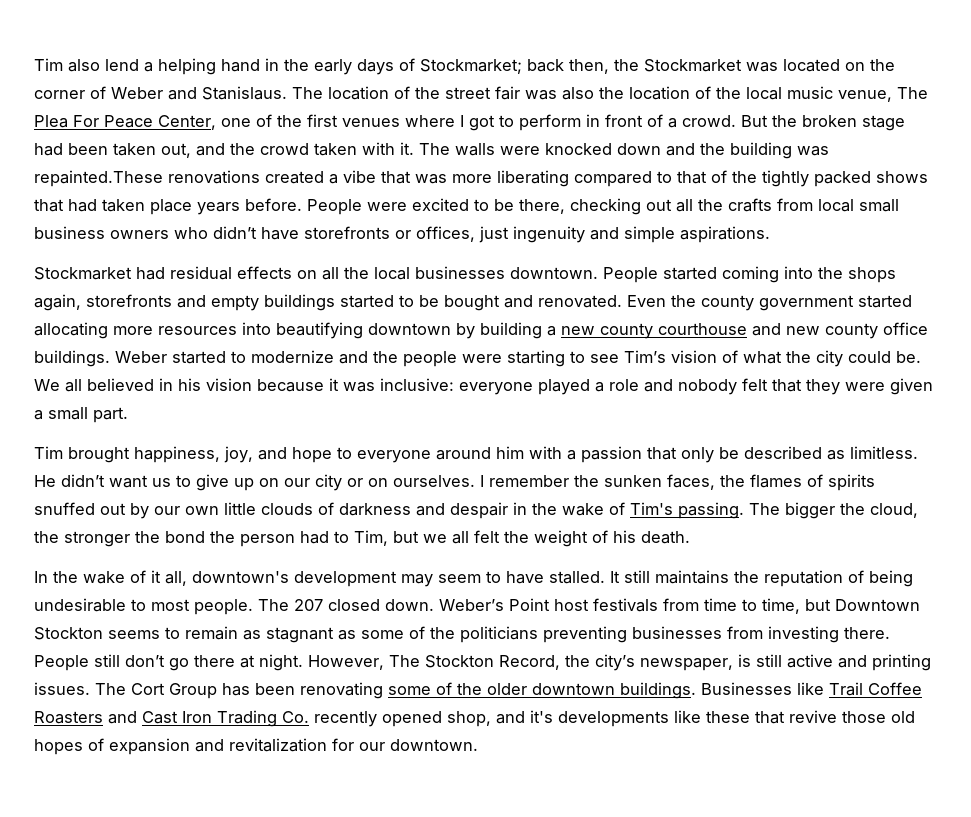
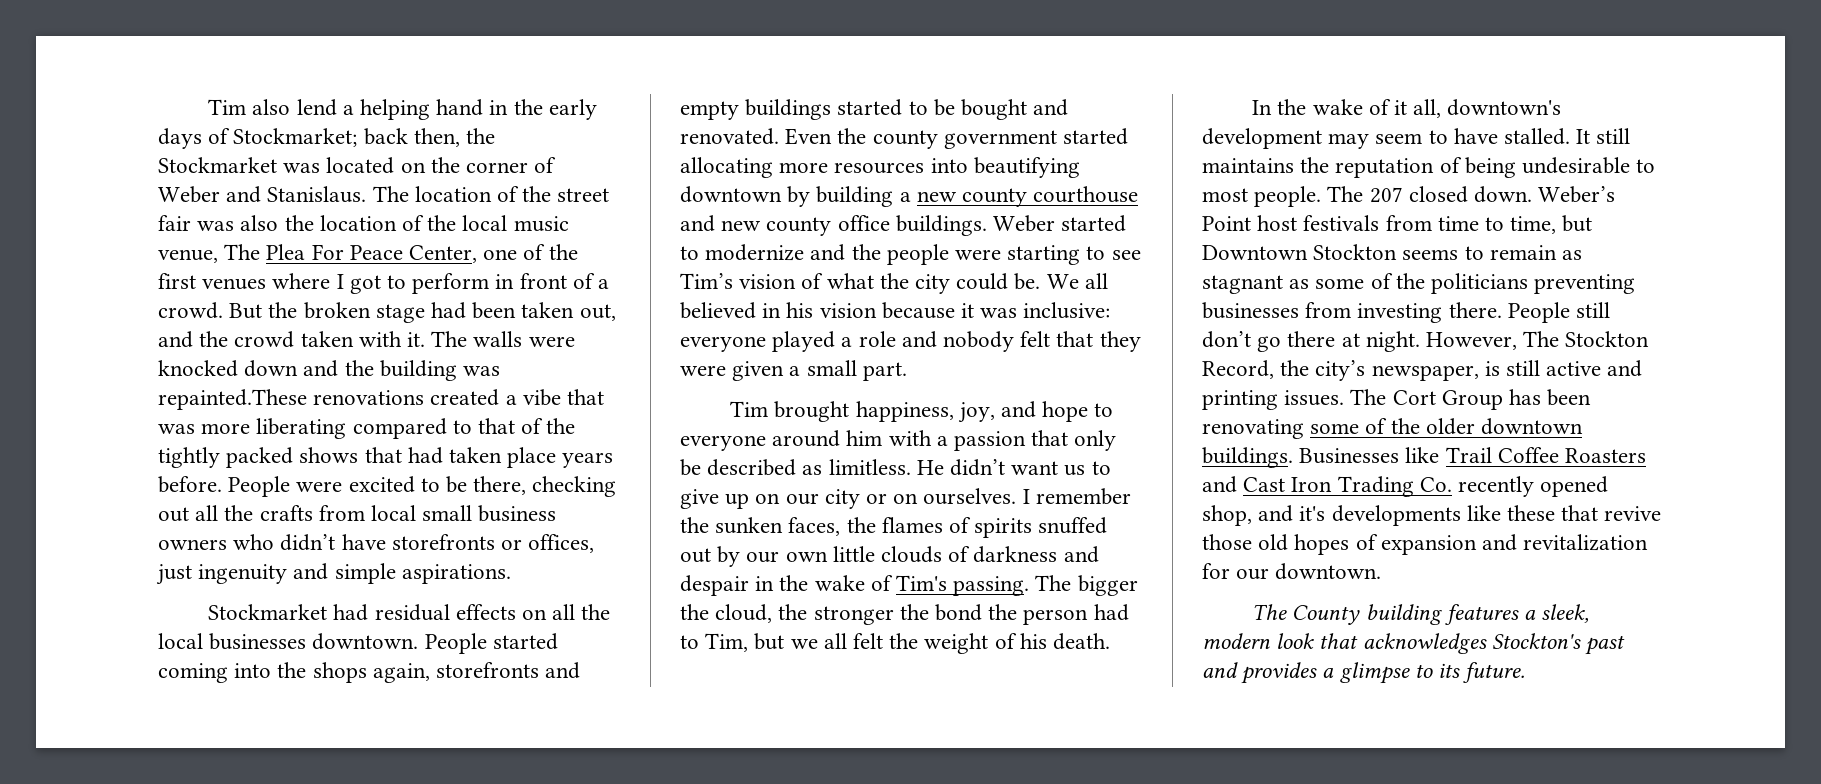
(478, 745) none -> [1252,604,1590,625] [1202,633,1626,655] [1202,662,1526,684] // The County building features a sleek, modern look that acknowledges Stockton's past and provides a glimpse to its future.

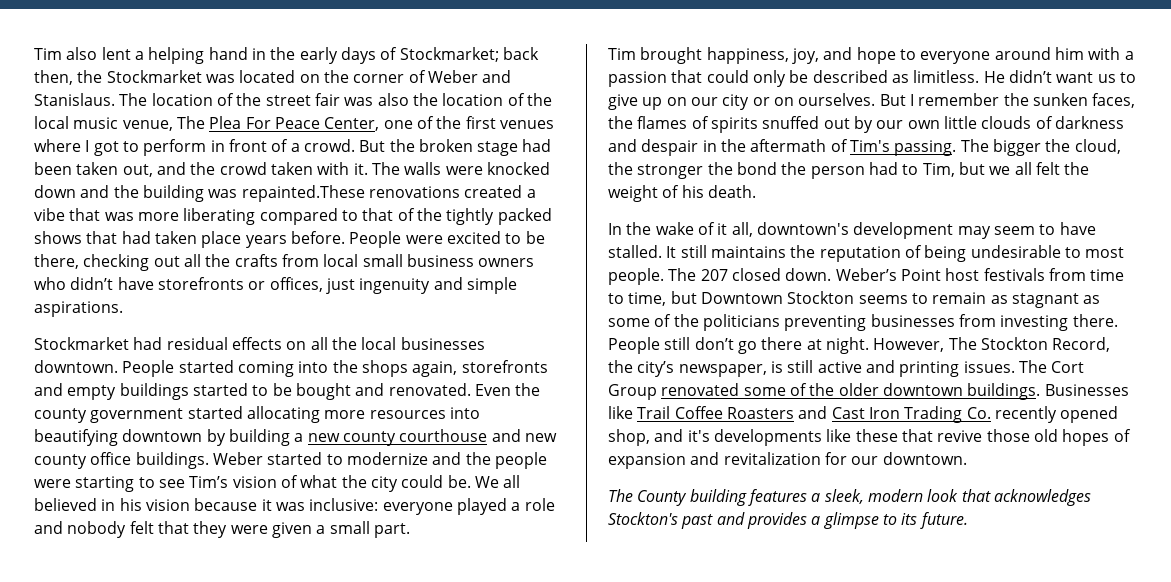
[296,99,337,116] lend -> [101,47,131,60] lent
(1069, 438) none -> [706,70,749,83] could
(1017, 496) none -> [879,94,906,106] But
[814,575,865,591] wake -> [750,139,827,152] aftermath
[1509,389,1592,406] [1202,419,1304,439] has been renovating -> [661,383,740,396] renovated

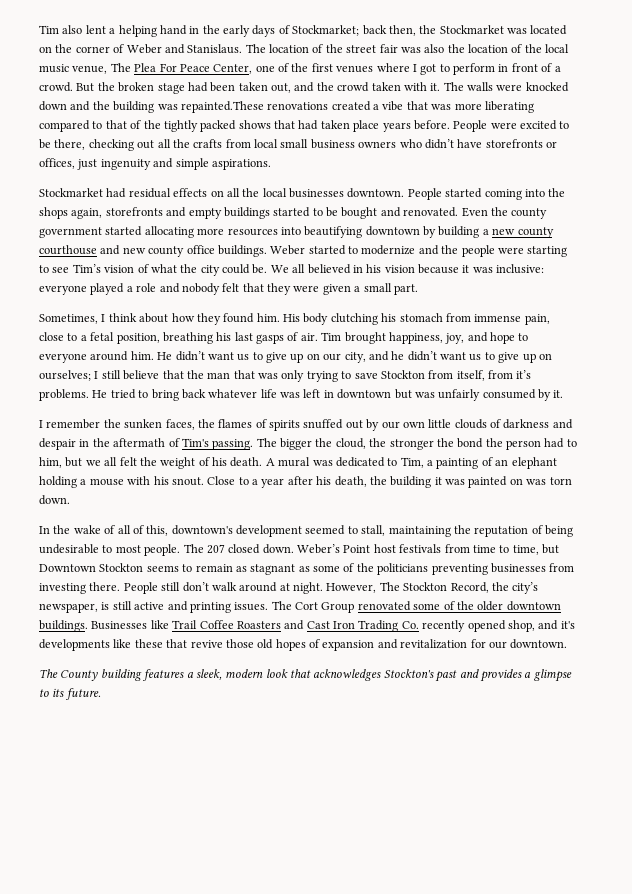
(410, 530) none -> [39,313,550,325] [39,332,318,344] Sometimes, I think about how they found him. His body clutching his stomach from immense pain, close to a fetal position, breathing his last gasps of air.
[1054,47,1134,60] [608,70,980,87] him with a passion that could only be described as limitless. -> [130,351,154,360] him.
[722,93,906,110] city or on ourselves. But -> [344,351,552,363] [39,370,532,382] [39,389,564,401] city, and he didn’t want us to give up on ourselves; I still believe that the man that was only trying to save Stockton from itself, from it’s problems. He tried to bring back whatever life was left in downtown but was unfairly consumed by it. //
[922,163,955,177] Tim, -> [39,457,62,468] him,
[608,222,1096,239] [608,245,786,258] // In the wake of it all, downtown's development may seem to have stalled. It still maintains -> [265,457,557,469] [39,476,572,488] [39,495,70,505] [39,525,451,537] A mural was dedicated to Tim, a painting of an elephant holding a mouse with his snout. Close to a year after his death, the building it was painted on was torn down. // In the wake of all of this, downtown's development seemed to stall, maintaining
[737,337,803,354] go there -> [211,582,278,592] walk around

